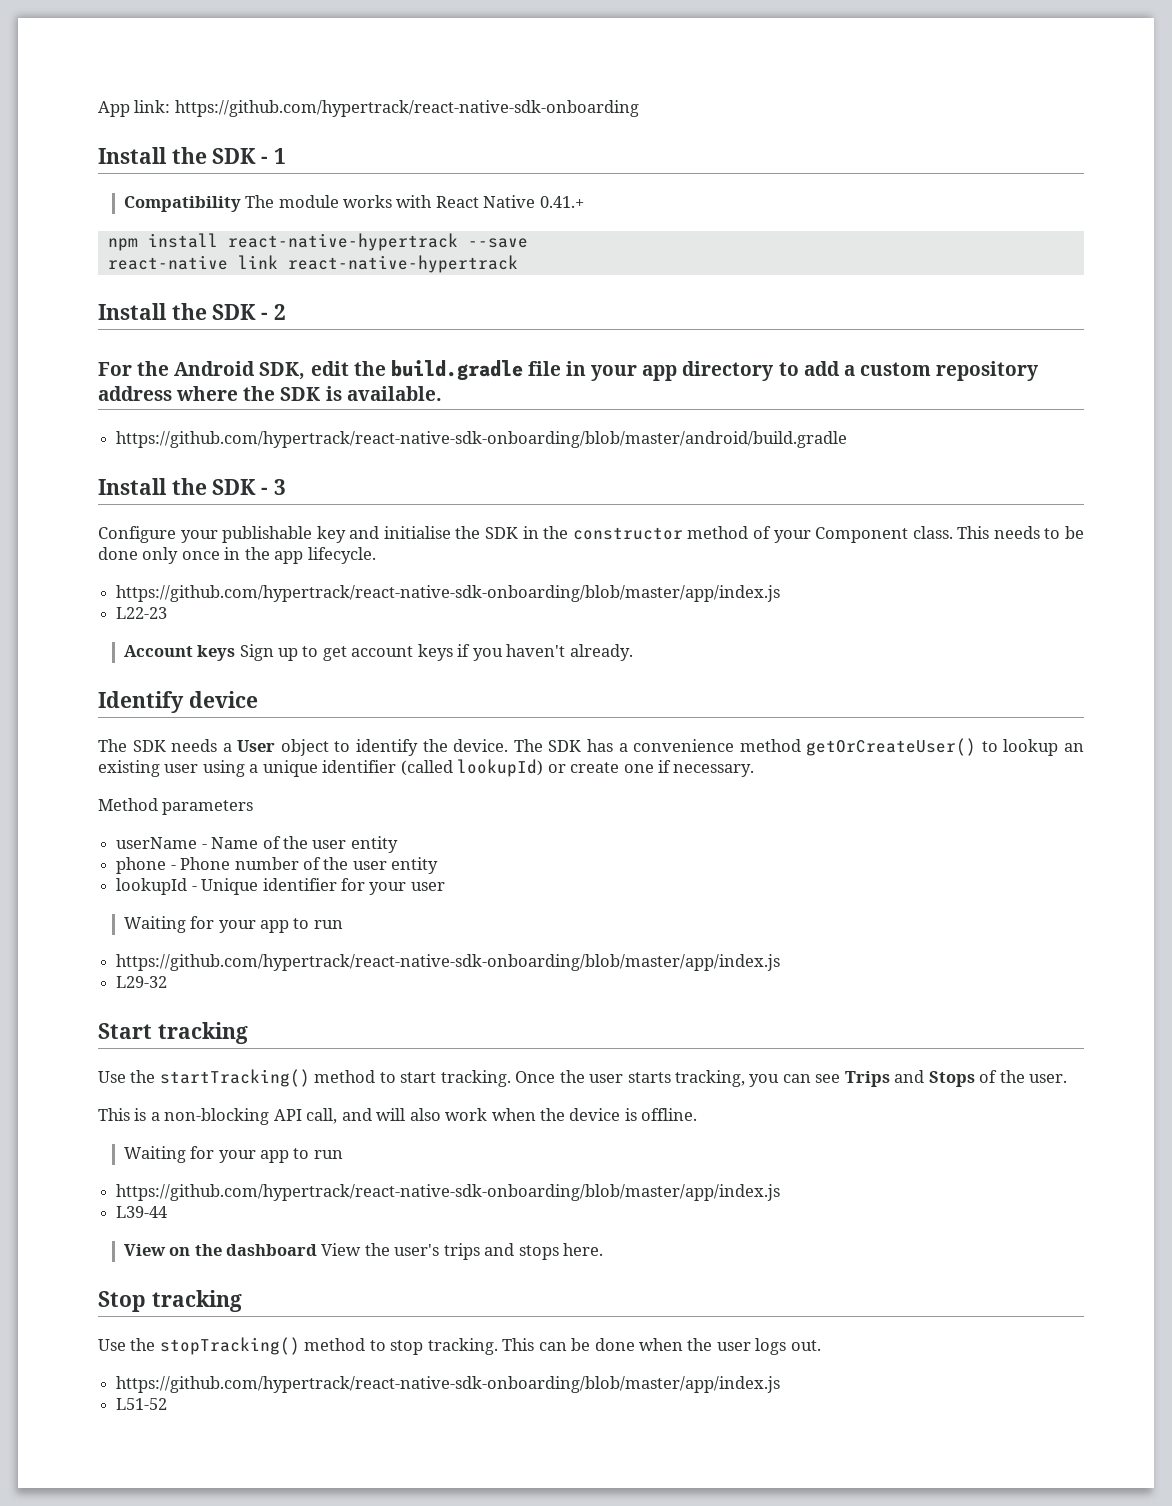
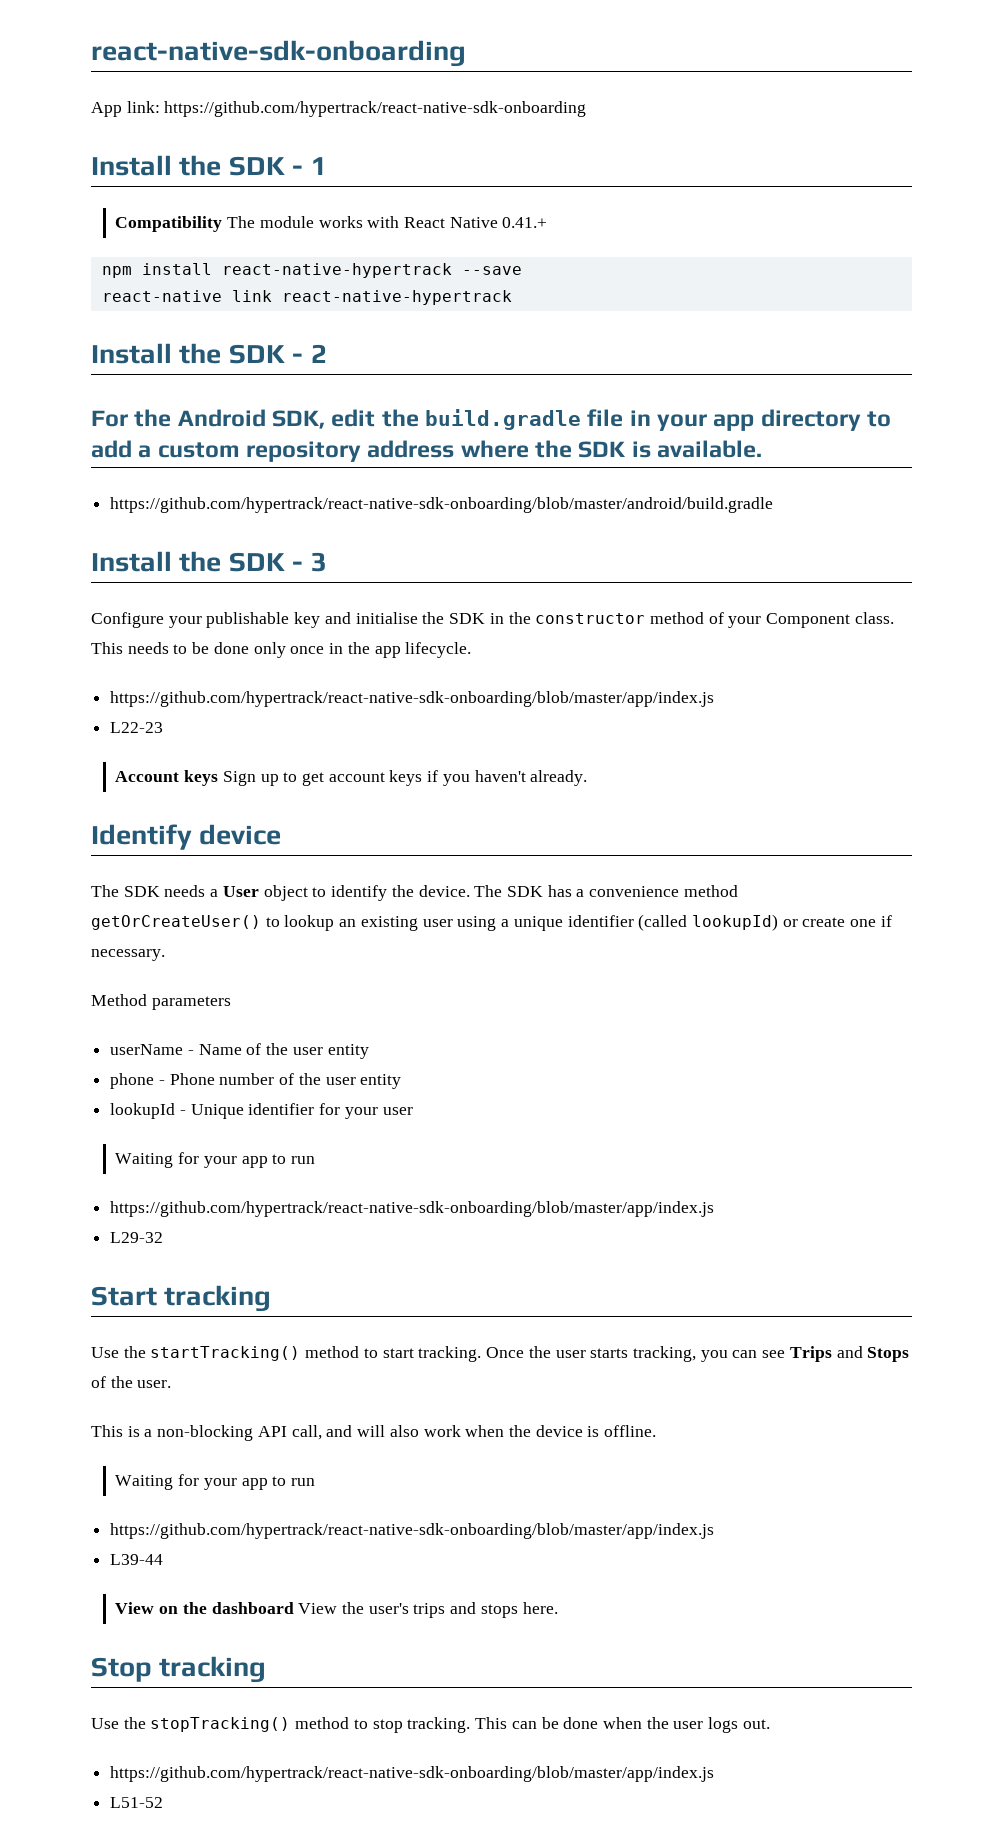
(98, 109) none -> [91,40,466,67] react-native-sdk-onboarding //

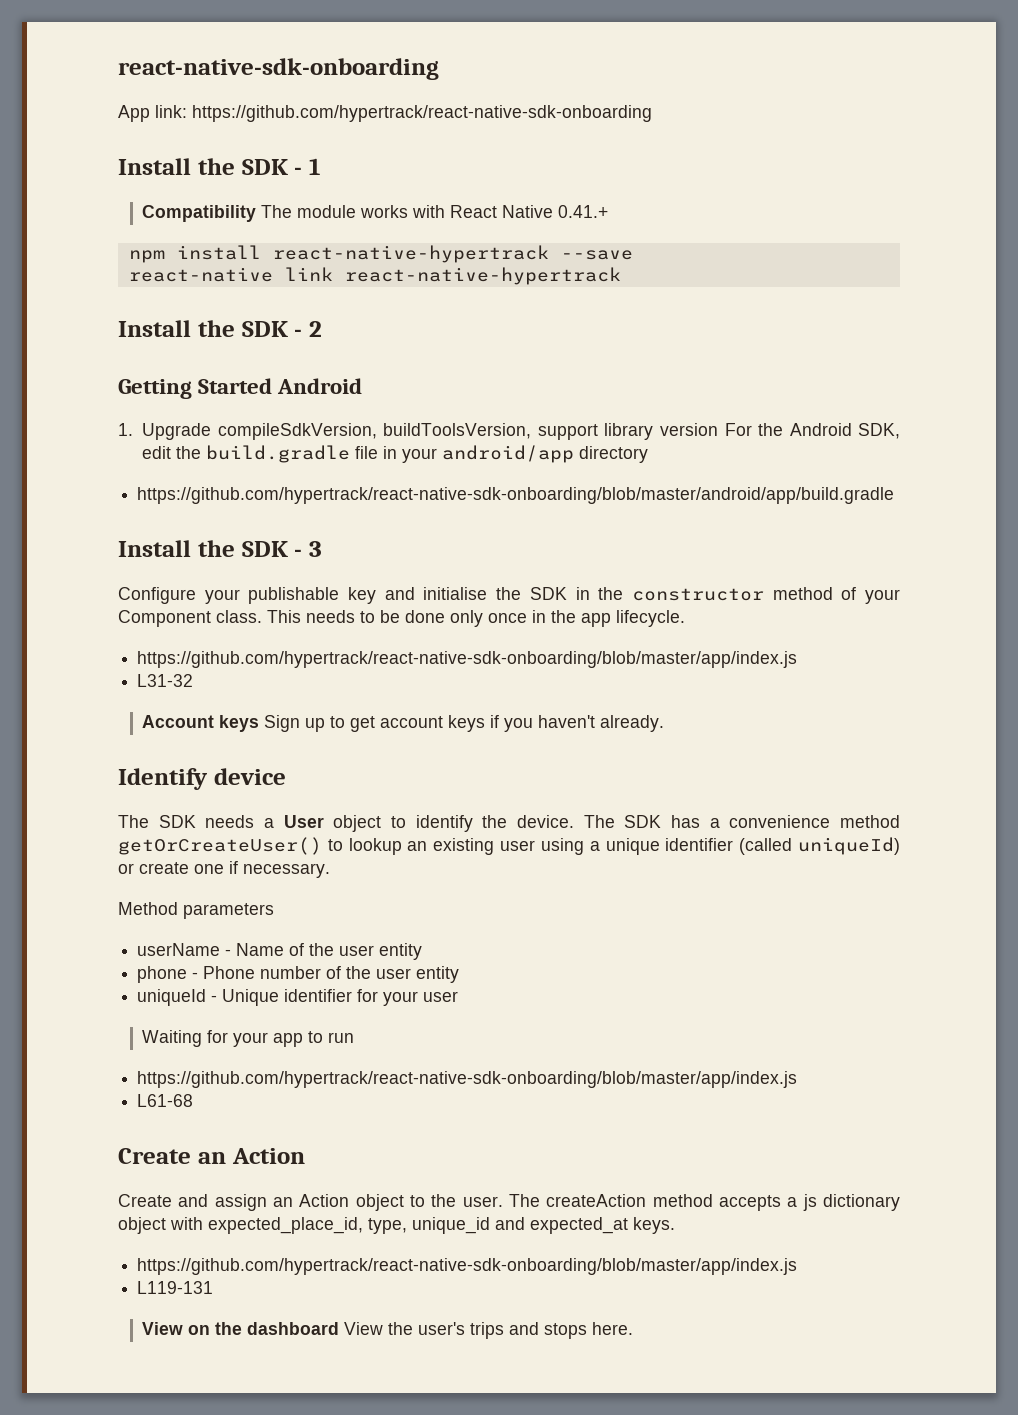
(327, 353) none -> [118,378,363,399] [118,423,718,440] Getting Started Android // 1. Upgrade compileSdkVersion, buildToolsVersion, support library version
[713,414,755,431] app -> [442,445,575,463] android/app
[867,411,892,427] [91,440,763,462] [110,497,774,513] to add a custom repository address where the SDK is available. // https://github.com/hypertrack/react-native-sdk-onboarding/blob/master/android/build.gradle -> [137,487,895,504] // https://github.com/hypertrack/react-native-sdk-onboarding/blob/master/android/app/build.gradle
[110,722,164,733] L22-23 -> [137,674,194,687] L31-32
[691,914,778,931] lookupId) -> [798,837,901,855] uniqueId)
[110,1103,176,1119] lookupId -> [137,989,207,1006] uniqueId
[110,1232,164,1243] [91,1285,272,1312] [91,1346,910,1362] [91,1376,172,1388] [91,1425,657,1441] [115,1474,316,1490] [110,1523,715,1539] [110,1554,164,1565] L29-32 // Start tracking // Use the startTracking() method to start tracking. Once the user starts tracking, you can see Trips and Stops of the user. // This is a non-blocking API call, and will also work when the device is offline. // Waiting for your app to run // https://github.com/hypertrack/react-native-sdk-onboarding/blob/master/app/index.js // L39-44 -> [137,1094,194,1107] [118,1148,305,1164] [118,1194,901,1211] [118,1217,675,1234] [137,1258,798,1275] [137,1281,214,1294] L61-68 // Create an Action // Create and assign an Action object to the user. The createAction method accepts a js dictionary object with expected_place_id, type, unique_id and expected_at keys. // https://github.com/hypertrack/react-native-sdk-onboarding/blob/master/app/index.js // L119-131
[91,1656,267,1683] [91,1717,770,1733] [110,1766,715,1782] [110,1797,164,1808] // Stop tracking // Use the stopTracking() method to stop tracking. This can be done when the user logs out. // https://github.com/hypertrack/react-native-sdk-onboarding/blob/master/app/index.js // L51-52 -> (634, 1328) none

